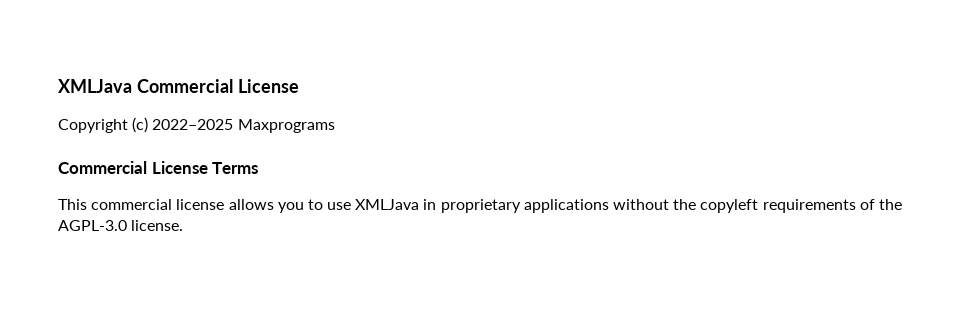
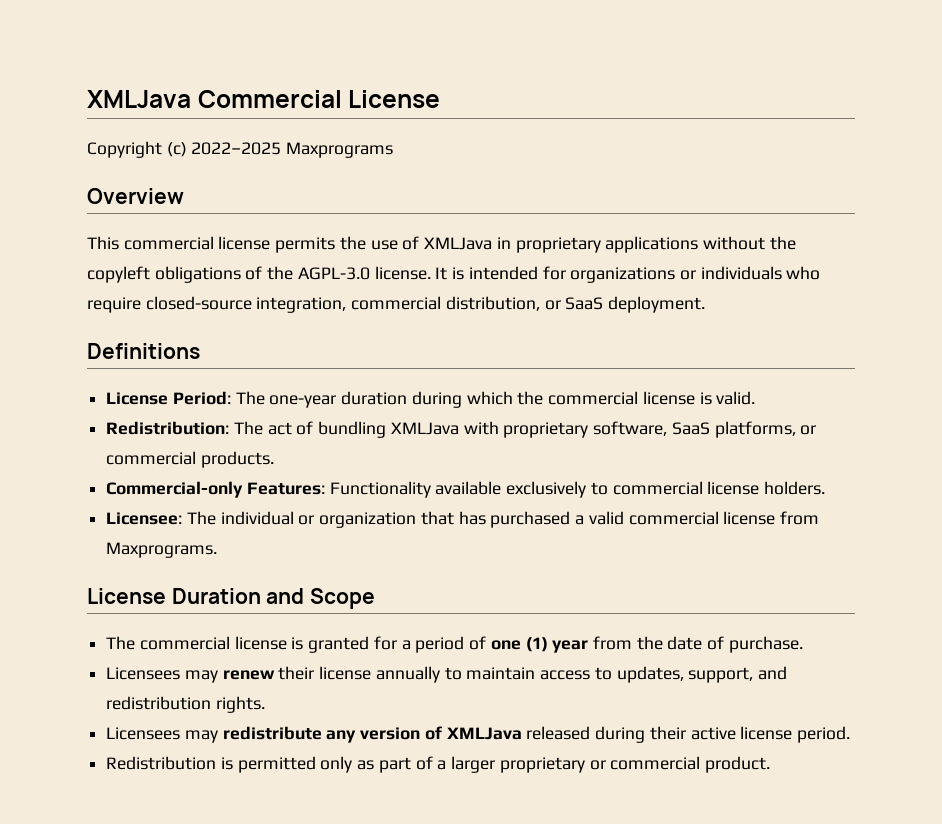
[58,161,259,174] Commercial License Terms -> [87,188,184,204] Overview
[228,199,352,213] allows you to use -> [275,236,420,253] permits the use of
[762,199,856,213] requirements -> [154,266,241,283] obligations
(184, 225) none -> [435,266,821,283] [87,296,706,313] [87,343,200,359] [106,391,756,408] [106,421,817,438] [106,451,274,468] [106,481,826,498] [106,511,819,528] [106,542,218,558] [87,588,376,609] [106,636,803,653] [106,666,787,683] [106,696,265,713] [106,726,850,743] [106,756,770,773] It is intended for organizations or individuals who require closed-source integration, commercial distribution, or SaaS deployment. // Definitions // License Period: The one-year duration during which the commercial license is valid. // Redistribution: The act of bundling XMLJava with proprietary software, SaaS platforms, or commercial products. // Commercial-only Features: Functionality available exclusively to commercial license holders. // Licensee: The individual or organization that has purchased a valid commercial license from Maxprograms. // License Duration and Scope // The commercial license is granted for a period of one (1) year from the date of purchase. // Licensees may renew their license annually to maintain access to updates, support, and redistribution rights. // Licensees may redistribute any version of XMLJava released during their active license period. // Redistribution is permitted only as part of a larger proprietary or commercial product.

